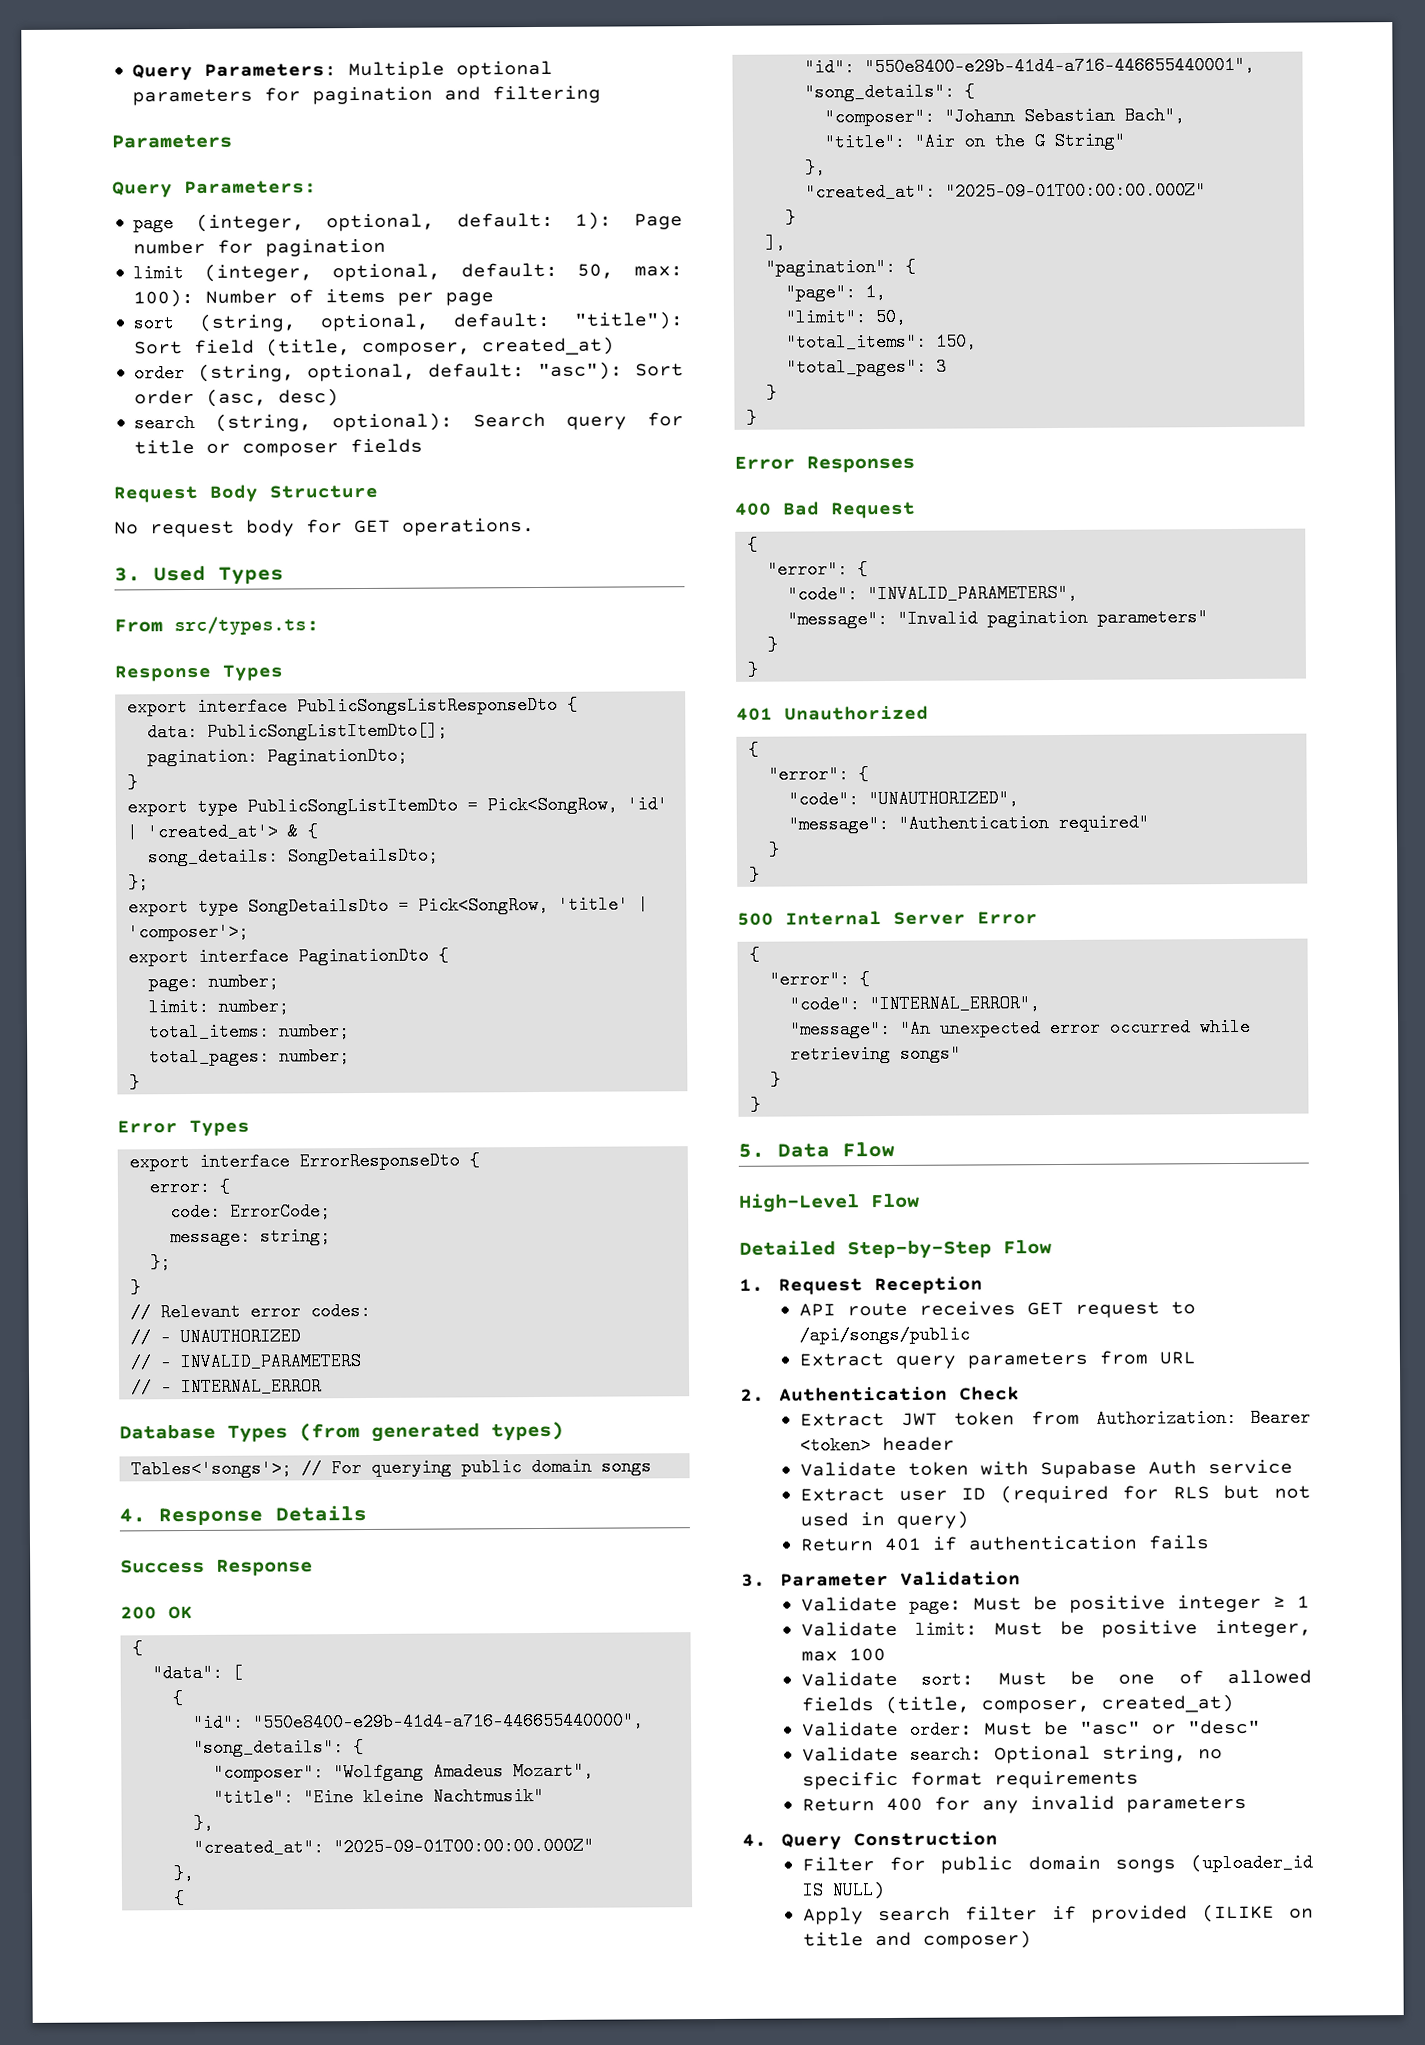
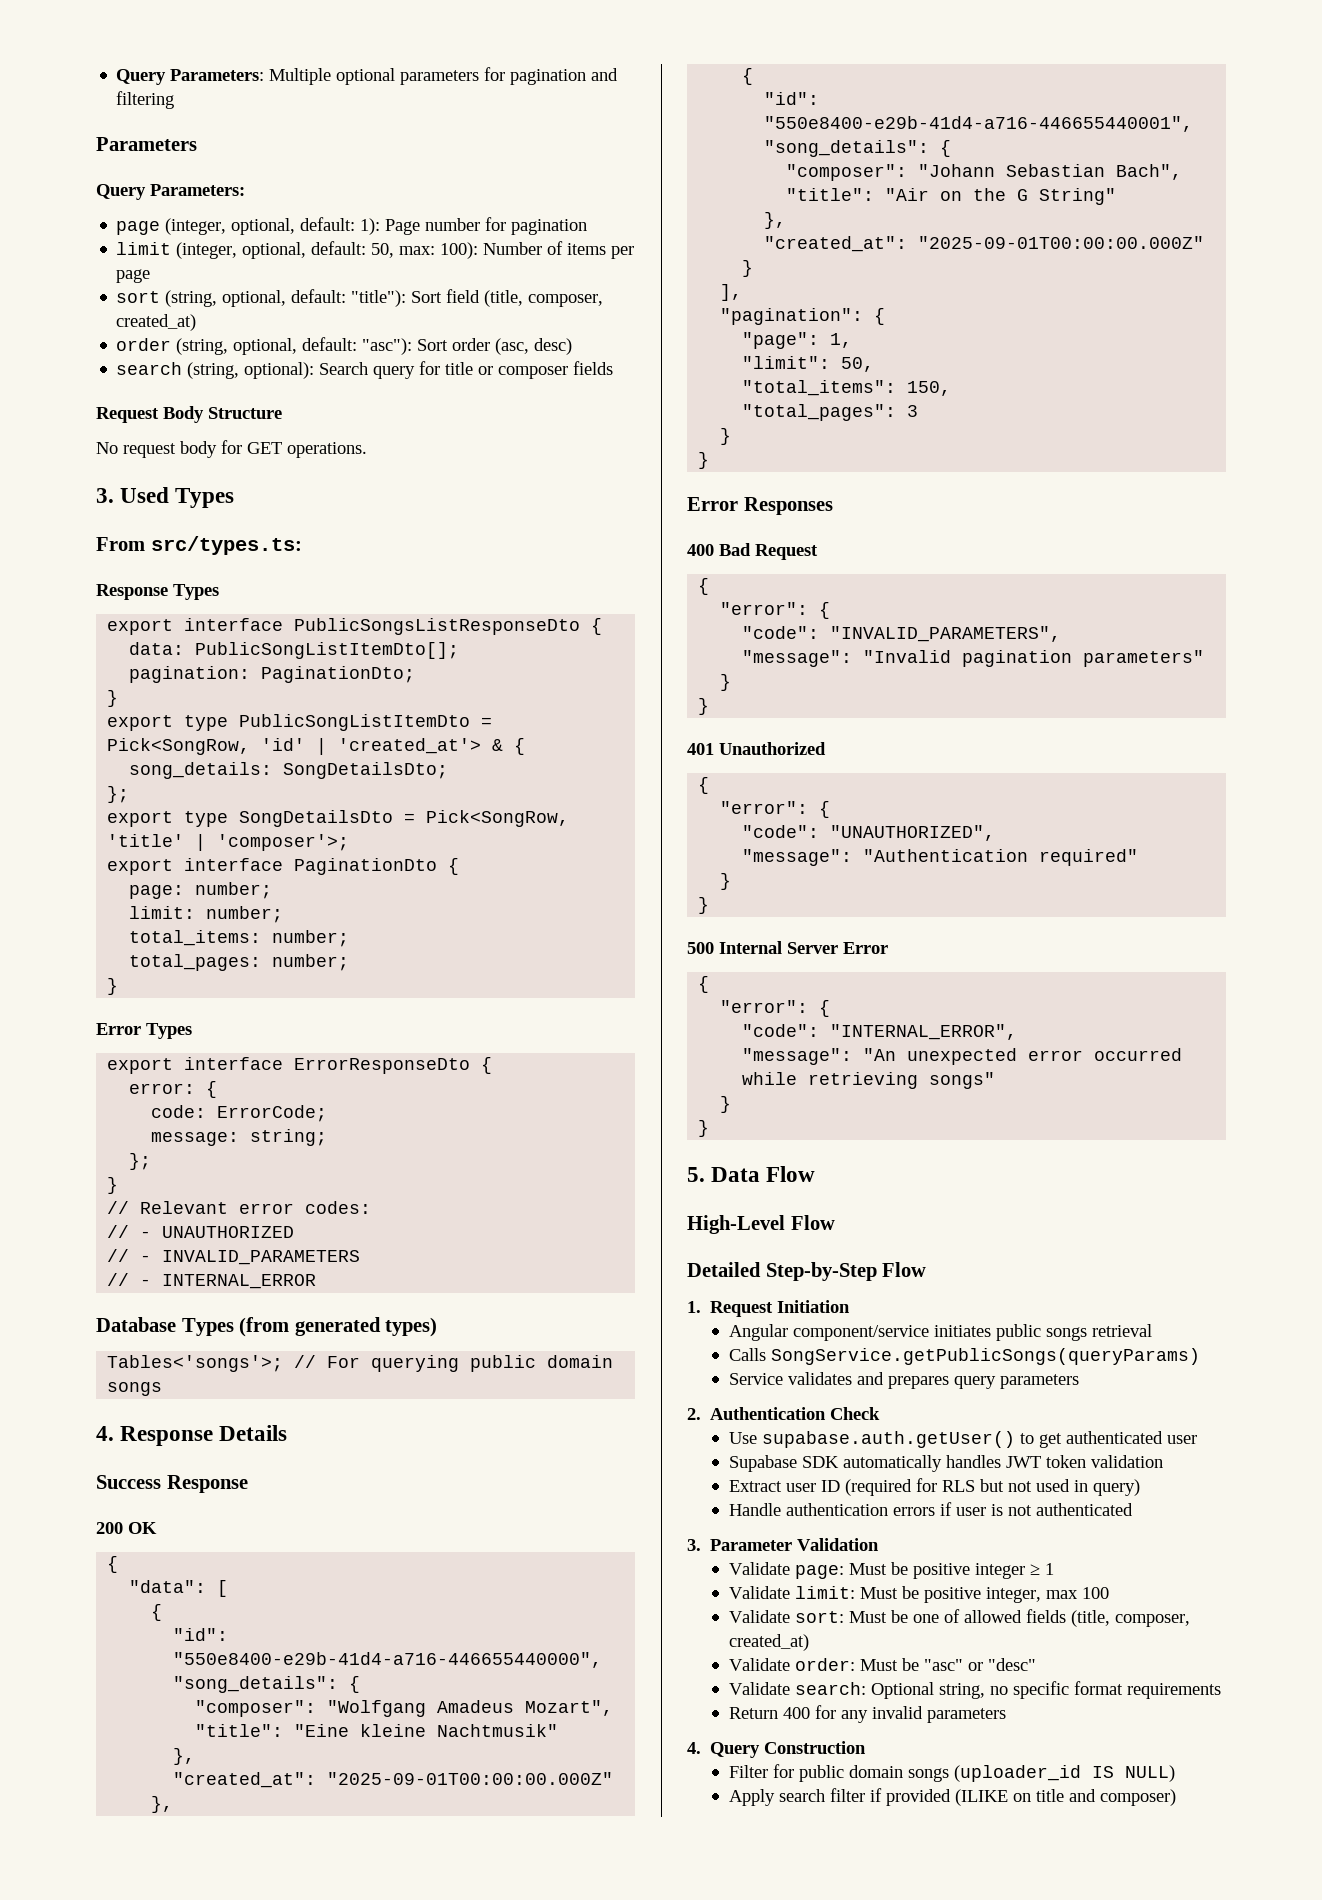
[873,1276,983,1295] [798,1301,1196,1318] [798,1325,970,1345] [798,1353,884,1367] Reception // API route receives GET request to /api/songs/public // Extract -> [777,1300,851,1313] [728,1324,1152,1341] [728,1348,1200,1365] [728,1372,949,1389] Initiation // Angular component/service initiates public songs retrieval // Calls SongService.getPublicSongs(queryParams) // Service validates and prepares
[1098,1350,1196,1365] from URL -> (1079, 1381) none
[799,1408,1311,1428] [799,1436,955,1455] [799,1459,1293,1479] Extract JWT token from Authorization: Bearer <token> header // Validate token with Supabase Auth service -> [728,1431,1197,1448] [728,1455,1163,1472] Use supabase.auth.getUser() to get authenticated user // Supabase SDK automatically handles JWT token validation
[799,1535,1210,1552] Return 401 if authentication fails -> [728,1502,1133,1516] Handle authentication errors if user is not authenticated

